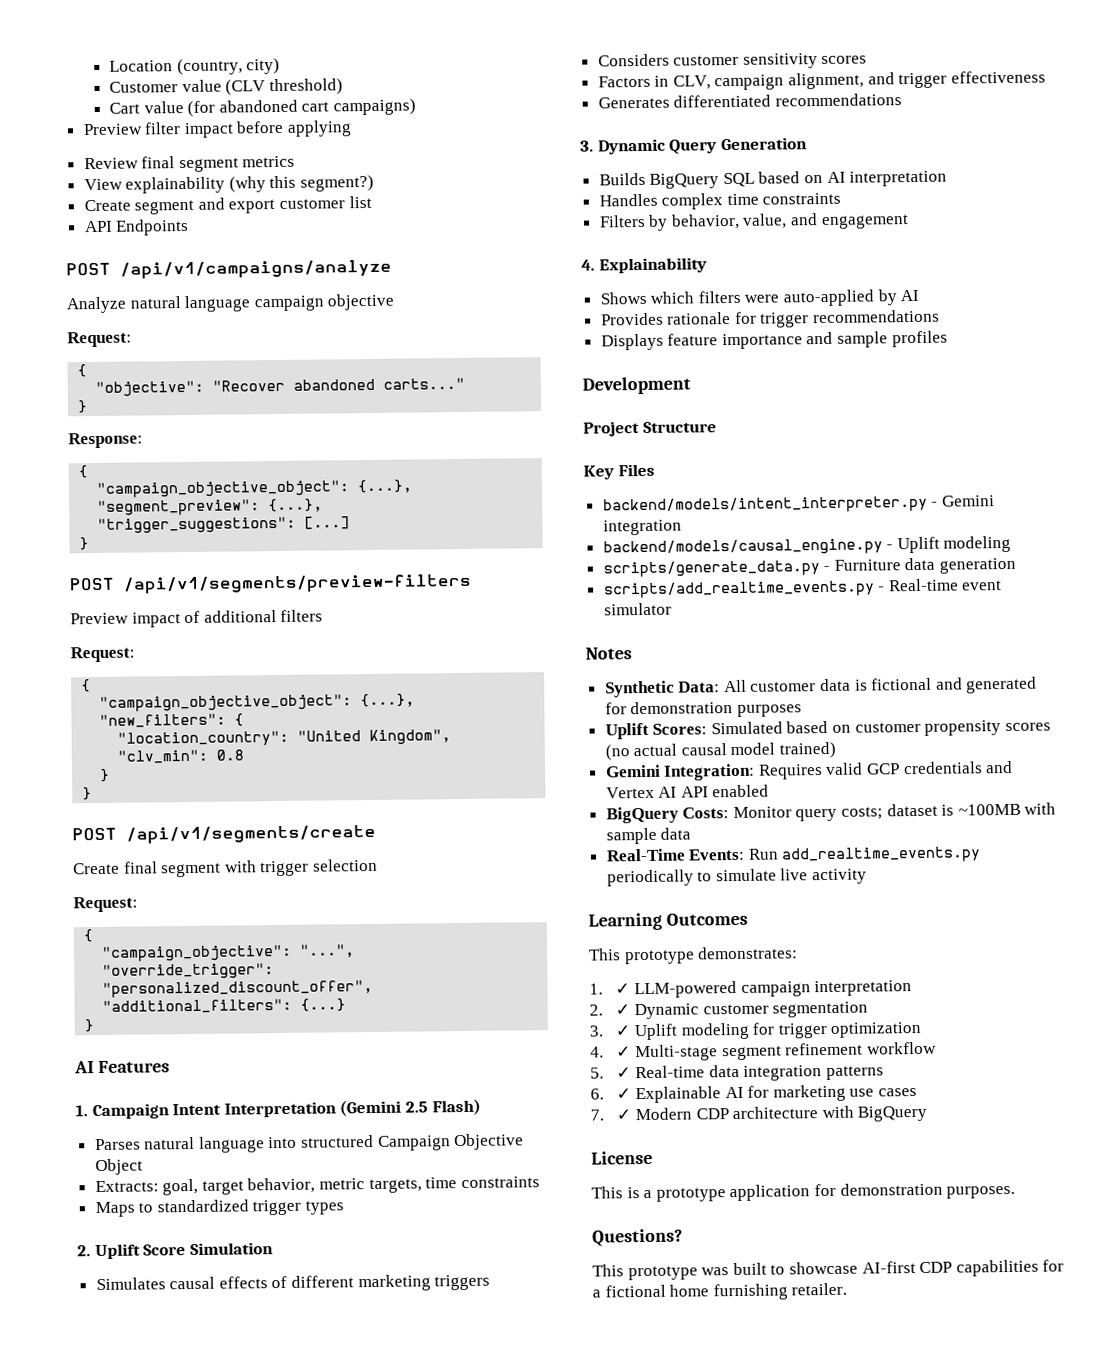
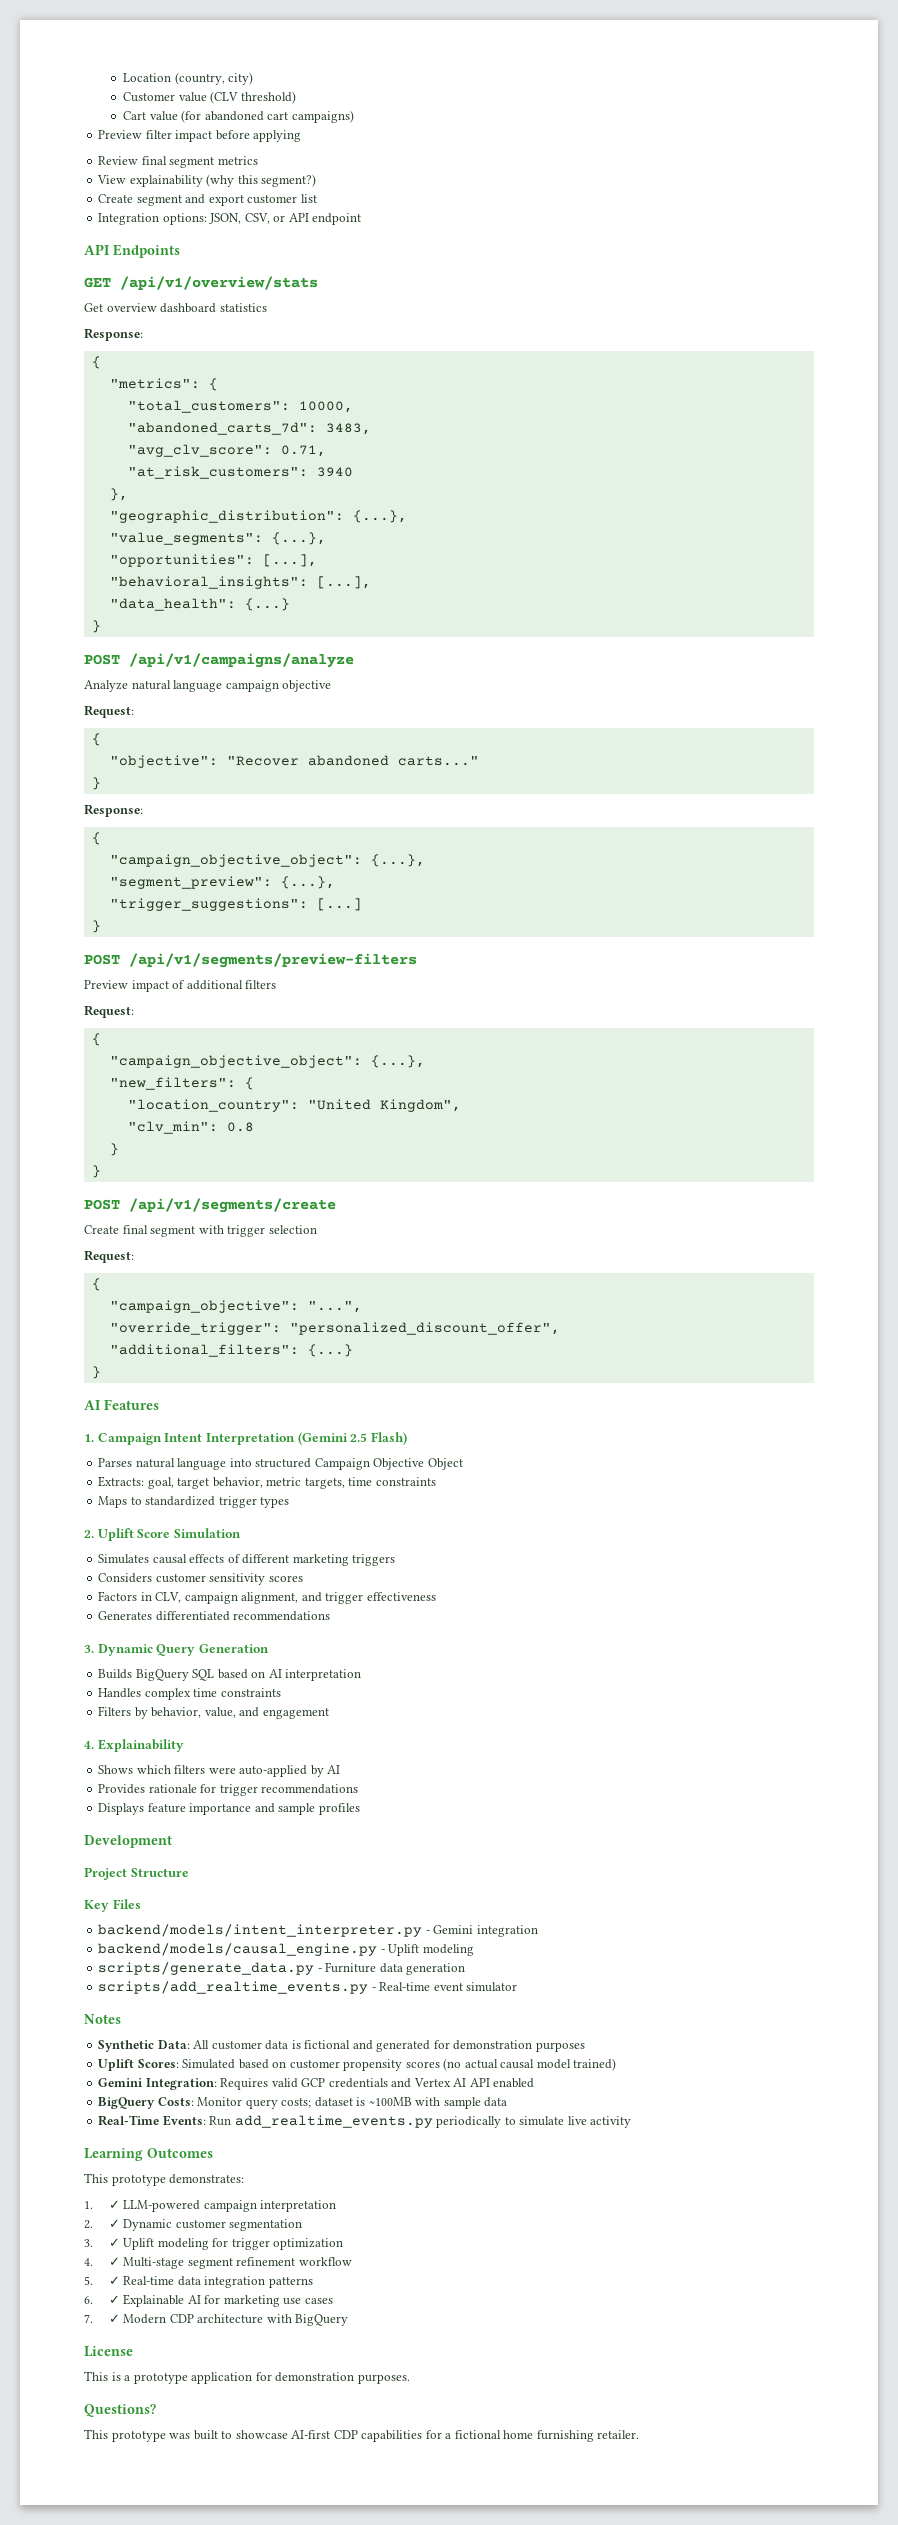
[83,218,190,236] API Endpoints -> [98,213,362,225] [84,244,180,258] [84,276,318,290] [84,303,267,313] [84,328,143,341] [91,356,101,369] [109,378,218,391] [127,400,353,413] [127,422,371,435] [127,444,326,457] [127,466,353,479] [109,488,128,501] [109,510,407,523] [109,532,326,545] [109,554,317,567] [109,576,371,589] [109,598,290,611] [91,620,101,633] Integration options: JSON, CSV, or API endpoint // API Endpoints // GET /api/v1/overview/stats // Get overview dashboard statistics // Response: // { // "metrics": { // "total_customers": 10000, // "abandoned_carts_7d": 3483, // "avg_clv_score": 0.71, // "at_risk_customers": 3940 // }, // "geographic_distribution": {...}, // "value_segments": {...}, // "opportunities": [...], // "behavioral_insights": [...], // "data_health": {...} // }

